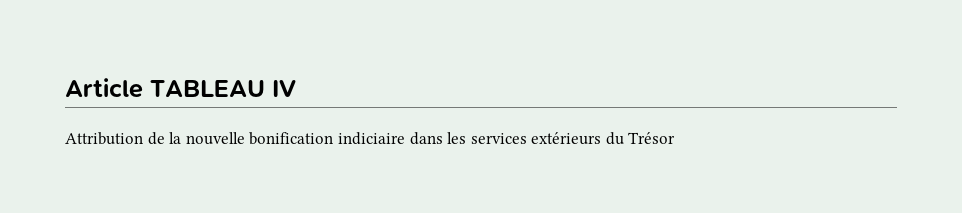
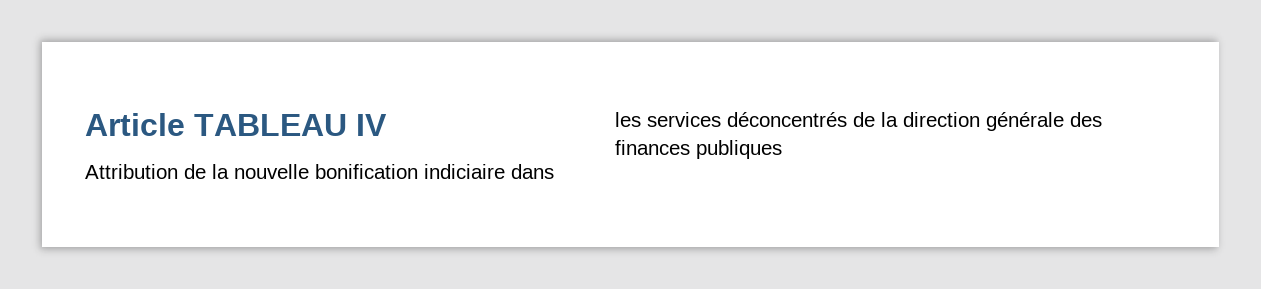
[531,132,676,145] extérieurs du Trésor -> [727,112,1102,131] [615,140,782,159] déconcentrés de la direction générale des finances publiques

